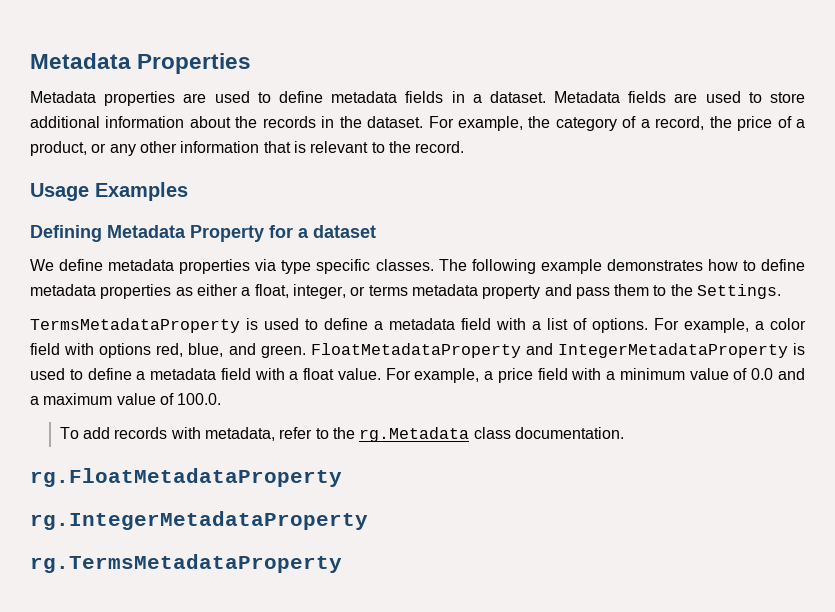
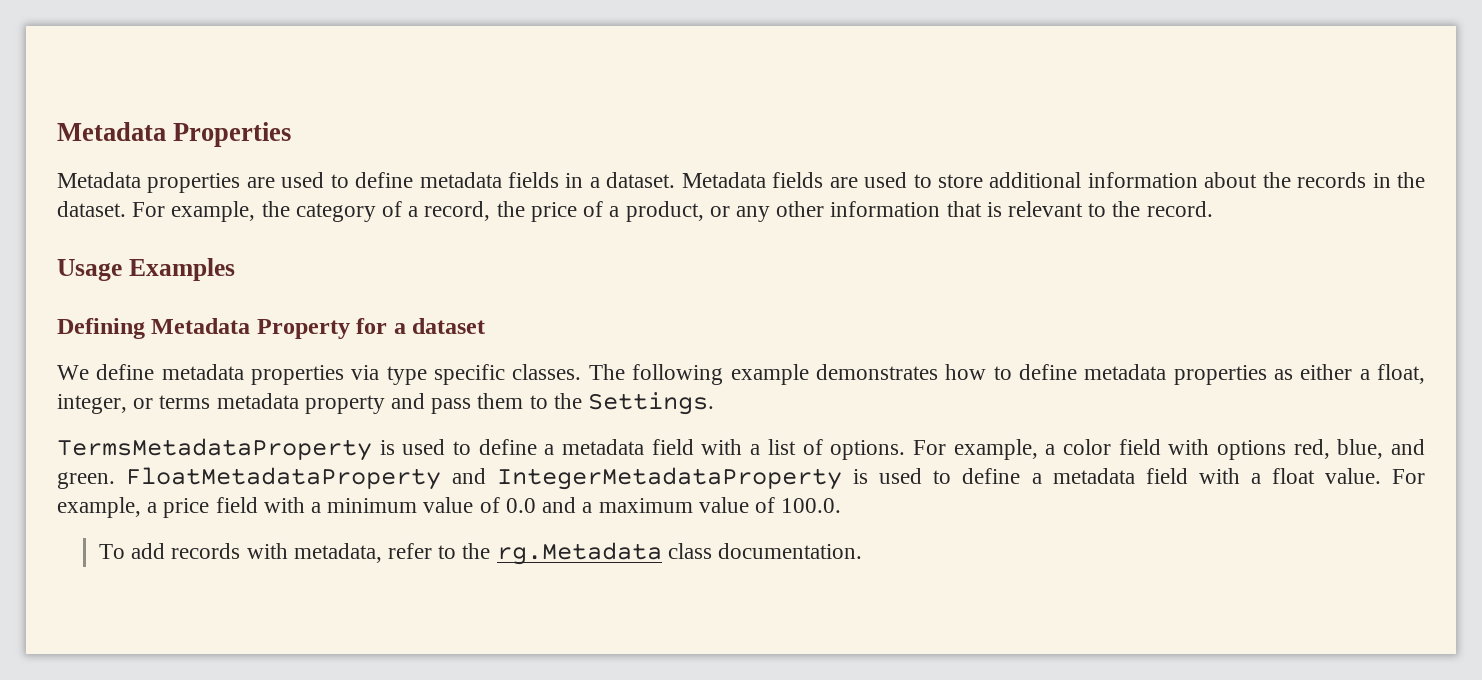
[30,468,342,487] [30,511,368,530] [30,554,342,573] // rg.FloatMetadataProperty // rg.IntegerMetadataProperty // rg.TermsMetadataProperty -> (863, 551) none

